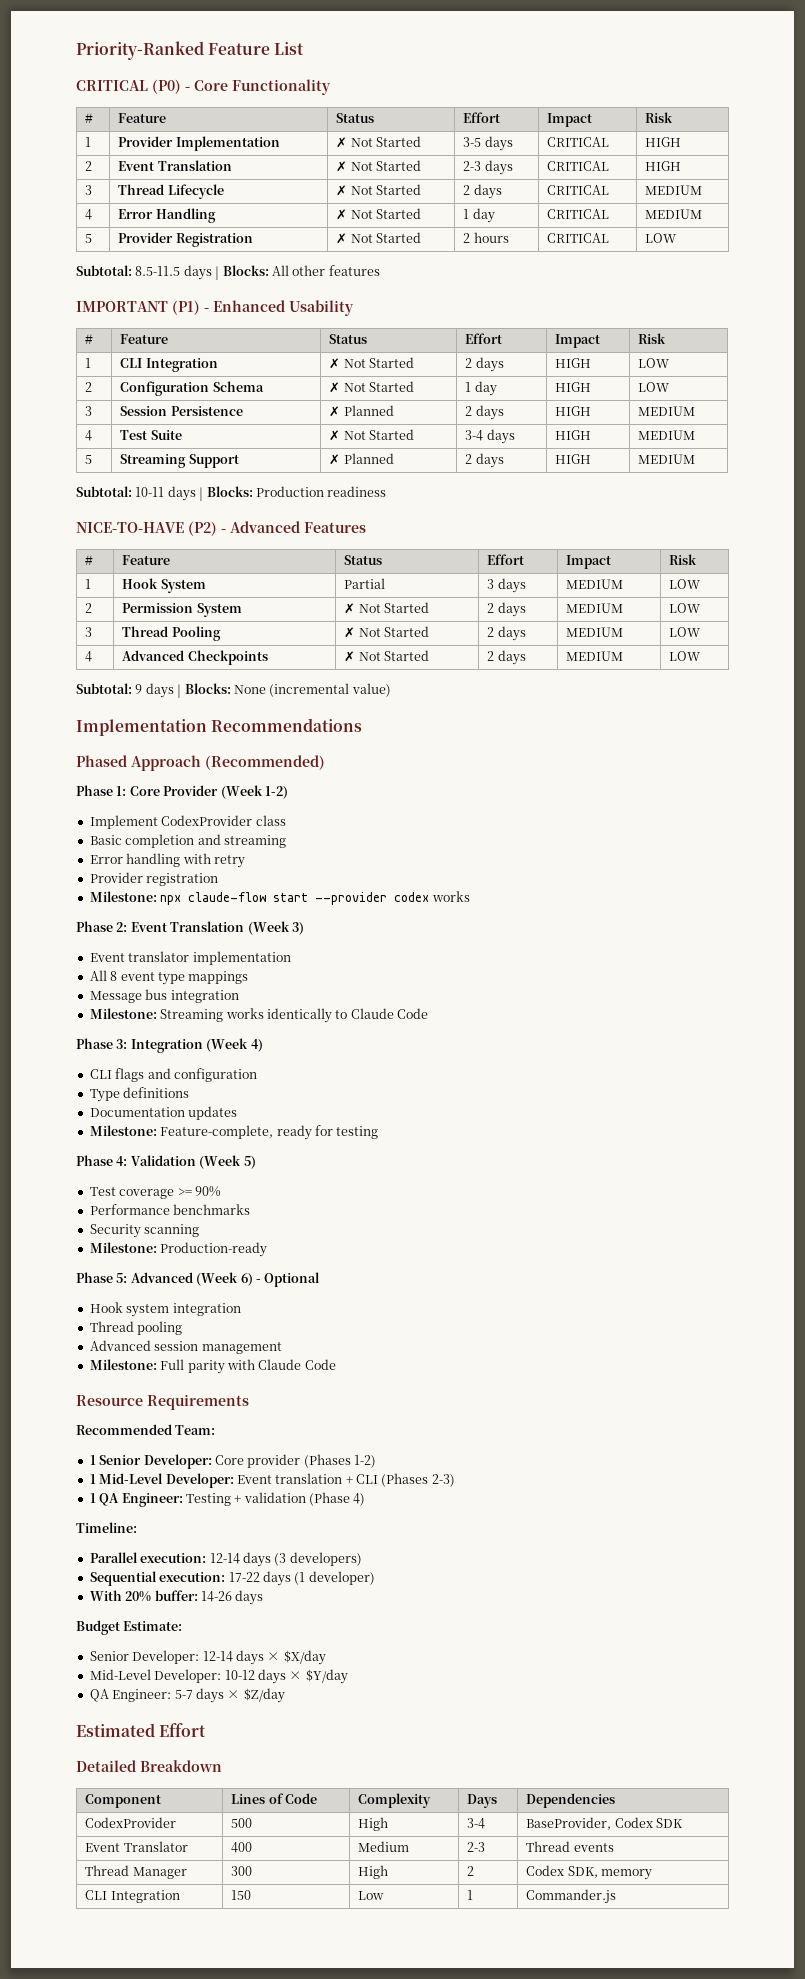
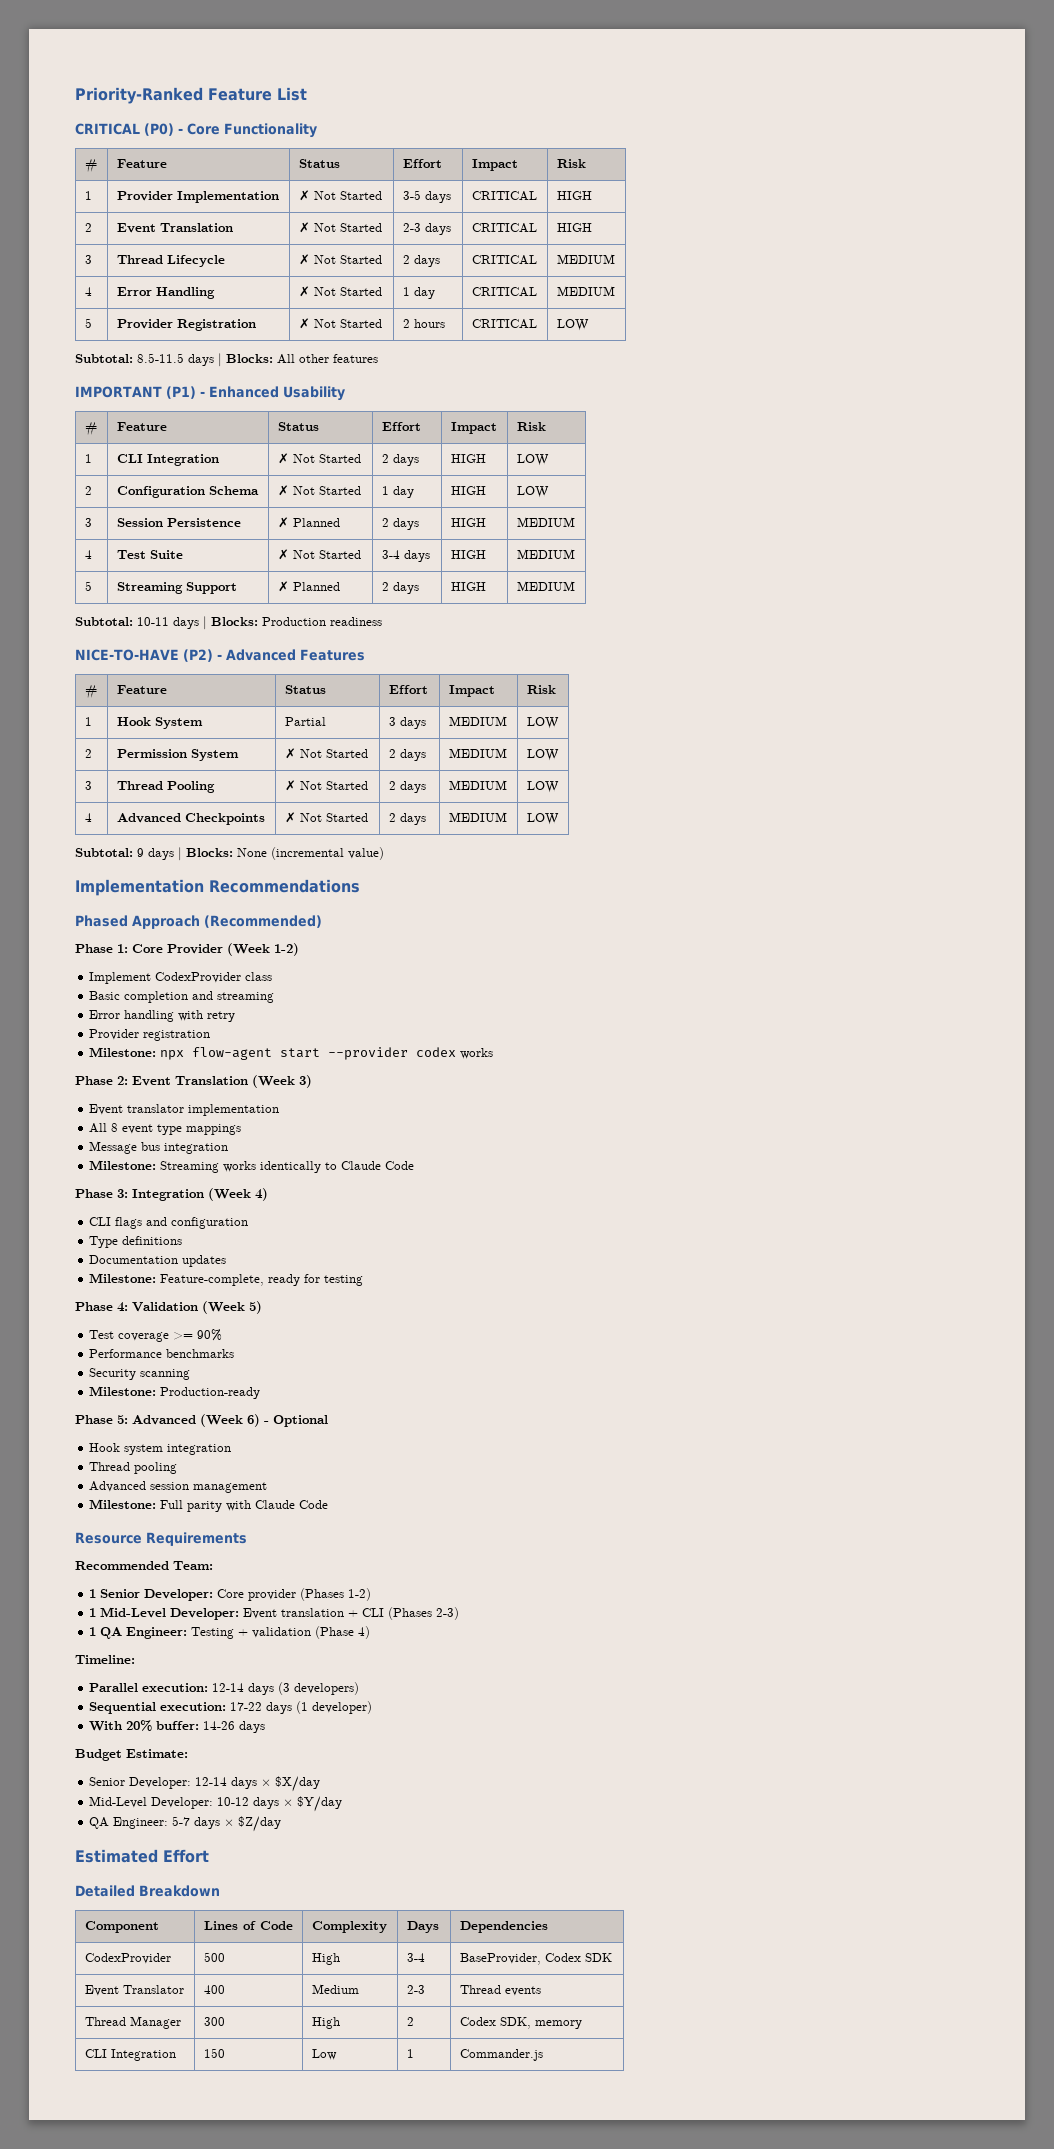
[188,892,267,902] claude-flow -> [192,1047,273,1060] flow-agent

